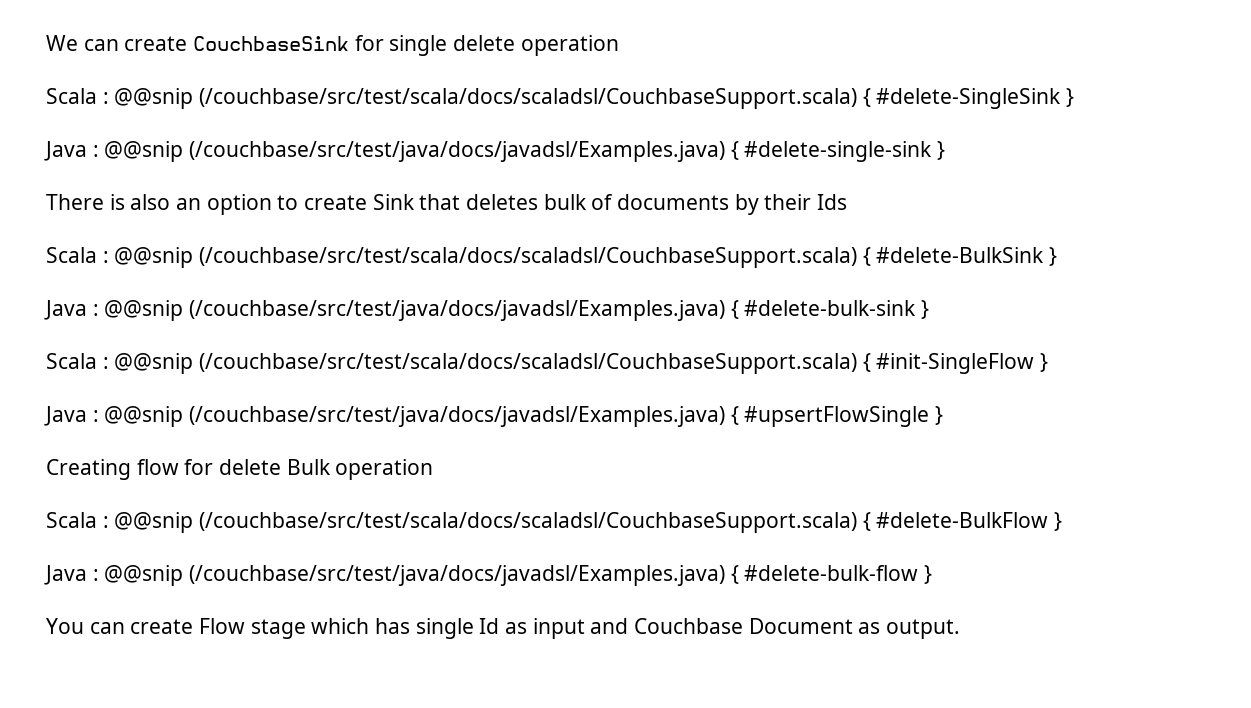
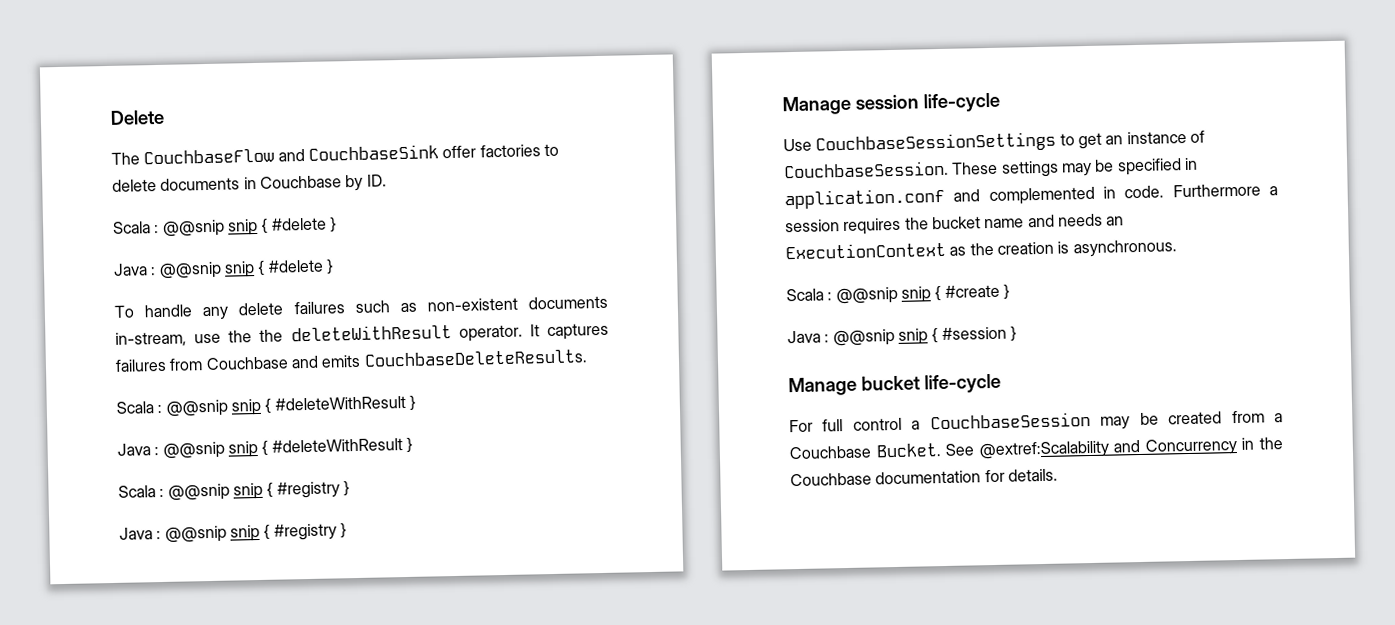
[46,35,619,56] [46,88,1075,109] [44,141,946,162] [46,194,848,215] [46,247,1058,268] [44,300,917,321] We can create CouchbaseSink for single delete operation // Scala : @@snip (/couchbase/src/test/scala/docs/scaladsl/CouchbaseSupport.scala) { #delete-SingleSink } // Java : @@snip (/couchbase/src/test/java/docs/javadsl/Examples.java) { #delete-single-sink } // There is also an option to create Sink that deletes bulk of documents by their Ids // Scala : @@snip (/couchbase/src/test/scala/docs/scaladsl/CouchbaseSupport.scala) { #delete-BulkSink } // Java : @@snip (/couchbase/src/test/java/docs/javadsl/Examples.java) { #delete-bulk-sink -> [110,109,165,125] [111,143,559,165] [112,174,387,192] [113,216,337,237] [113,258,334,279] [114,295,608,321] [115,322,609,347] [115,349,587,372] [116,394,416,417] [117,438,403,459] Delete // The CouchbaseFlow and CouchbaseSink offer factories to delete documents in Couchbase by ID. // Scala : @@snip snip { #delete } // Java : @@snip snip { #delete } // To handle any delete failures such as non-existent documents in-stream, use the the deleteWithResult operator. It captures failures from Couchbase and emits CouchbaseDeleteResults. // Scala : @@snip snip { #deleteWithResult } // Java : @@snip snip { #deleteWithResult
[199,353,1049,374] [44,406,944,427] [46,459,434,480] [46,512,1063,533] [44,565,933,586] [46,618,961,639] (/couchbase/src/test/scala/docs/scaladsl/CouchbaseSupport.scala) { #init-SingleFlow } // Java : @@snip (/couchbase/src/test/java/docs/javadsl/Examples.java) { #upsertFlowSingle } // Creating flow for delete Bulk operation // Scala : @@snip (/couchbase/src/test/scala/docs/scaladsl/CouchbaseSupport.scala) { #delete-BulkFlow } // Java : @@snip (/couchbase/src/test/java/docs/javadsl/Examples.java) { #delete-bulk-flow } // You can create Flow stage which has single Id as input and Couchbase Document as output. -> [232,480,350,500] [119,522,347,543] [782,92,1000,116] [783,130,1205,155] [783,157,1198,179] [784,183,1278,210] [785,213,1125,236] [785,239,1177,260] [786,283,1010,305] [787,325,1017,347] [788,373,1001,397] [789,410,1283,433] [789,437,1283,460] [790,468,1058,487] snip { #registry } // Java : @@snip snip { #registry } // Manage session life-cycle // Use CouchbaseSessionSettings to get an instance of CouchbaseSession. These settings may be specified in application.conf and complemented in code. Furthermore a session requires the bucket name and needs an ExecutionContext as the creation is asynchronous. // Scala : @@snip snip { #create } // Java : @@snip snip { #session } // Manage bucket life-cycle // For full control a CouchbaseSession may be created from a Couchbase Bucket. See @extref:Scalability and Concurrency in the Couchbase documentation for details.

